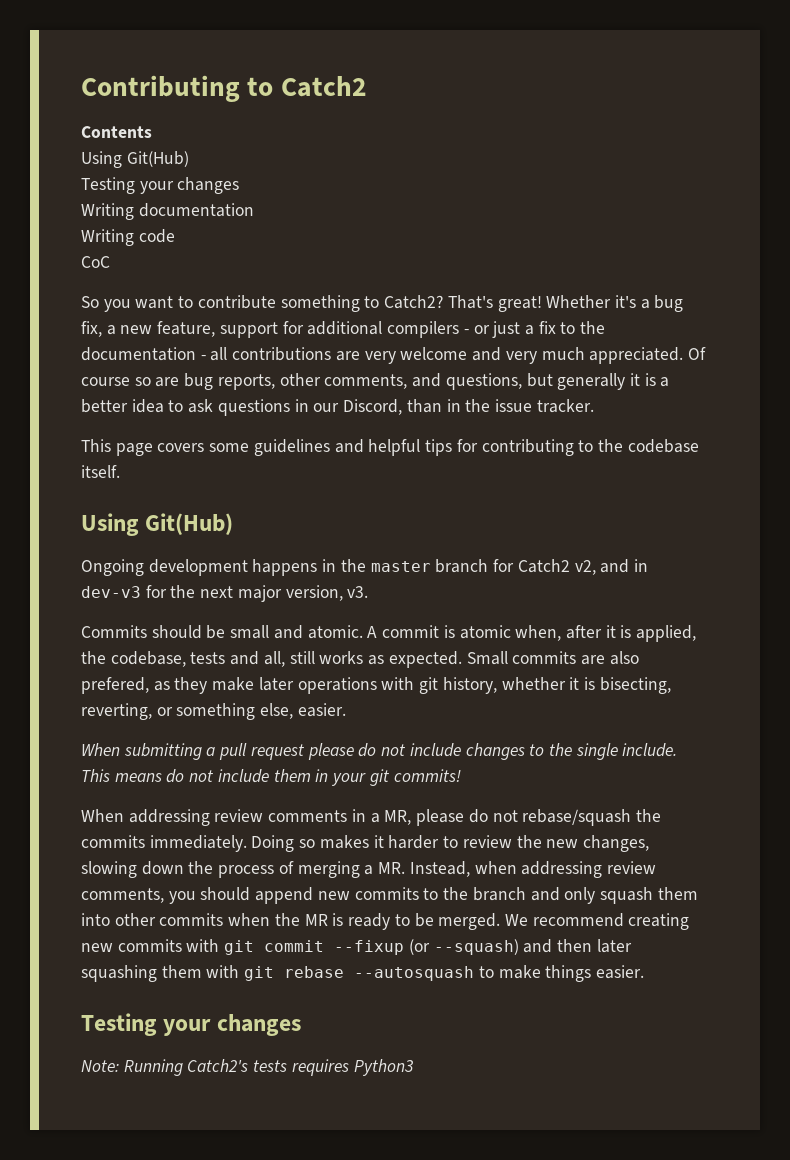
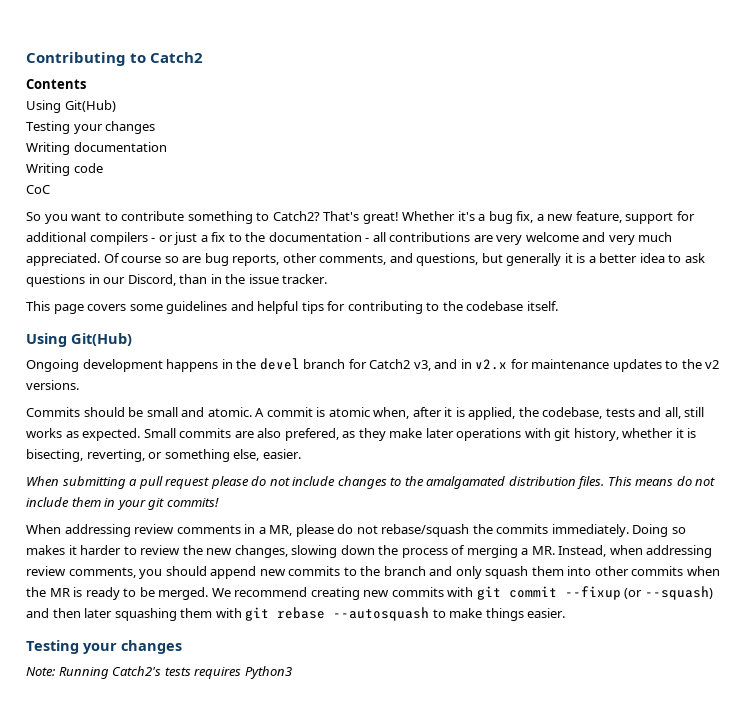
[370,561,431,572] master -> [259,358,300,370] devel
[574,560,596,575] v2, -> [413,360,431,371] v3,
[81,585,369,602] dev-v3 for the next major version, v3. -> [475,359,720,372] [26,380,79,390] v2.x for maintenance updates to the v2 versions.
[575,743,678,760] single include. -> [426,476,605,489] amalgamated distribution files.

